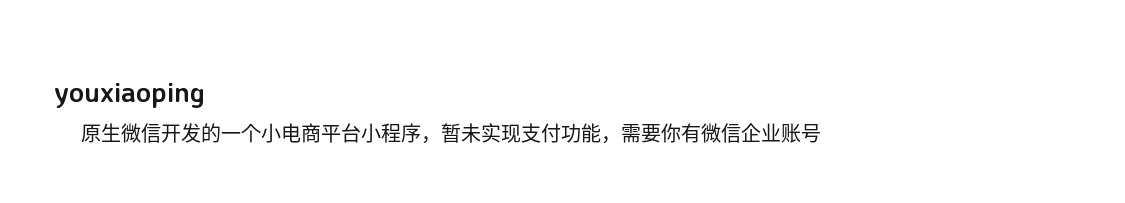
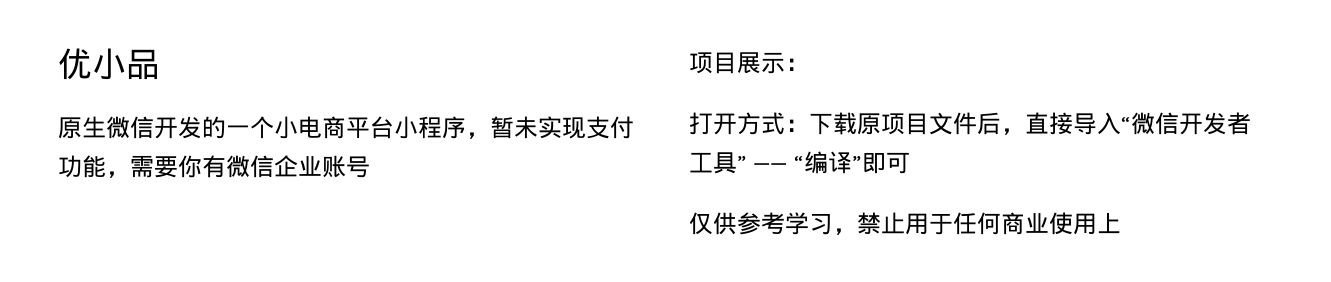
[54,83,205,108] youxiaoping -> [58,48,160,80] 优小品
(821, 133) none -> [689,52,809,74] [689,112,1251,135] [689,151,910,174] [689,212,1121,235] // 项目展示： // 打开方式：下载原项目文件后，直接导入“微信开发者工具” —— “编译”即可 // 仅供参考学习，禁止用于任何商业使用上

